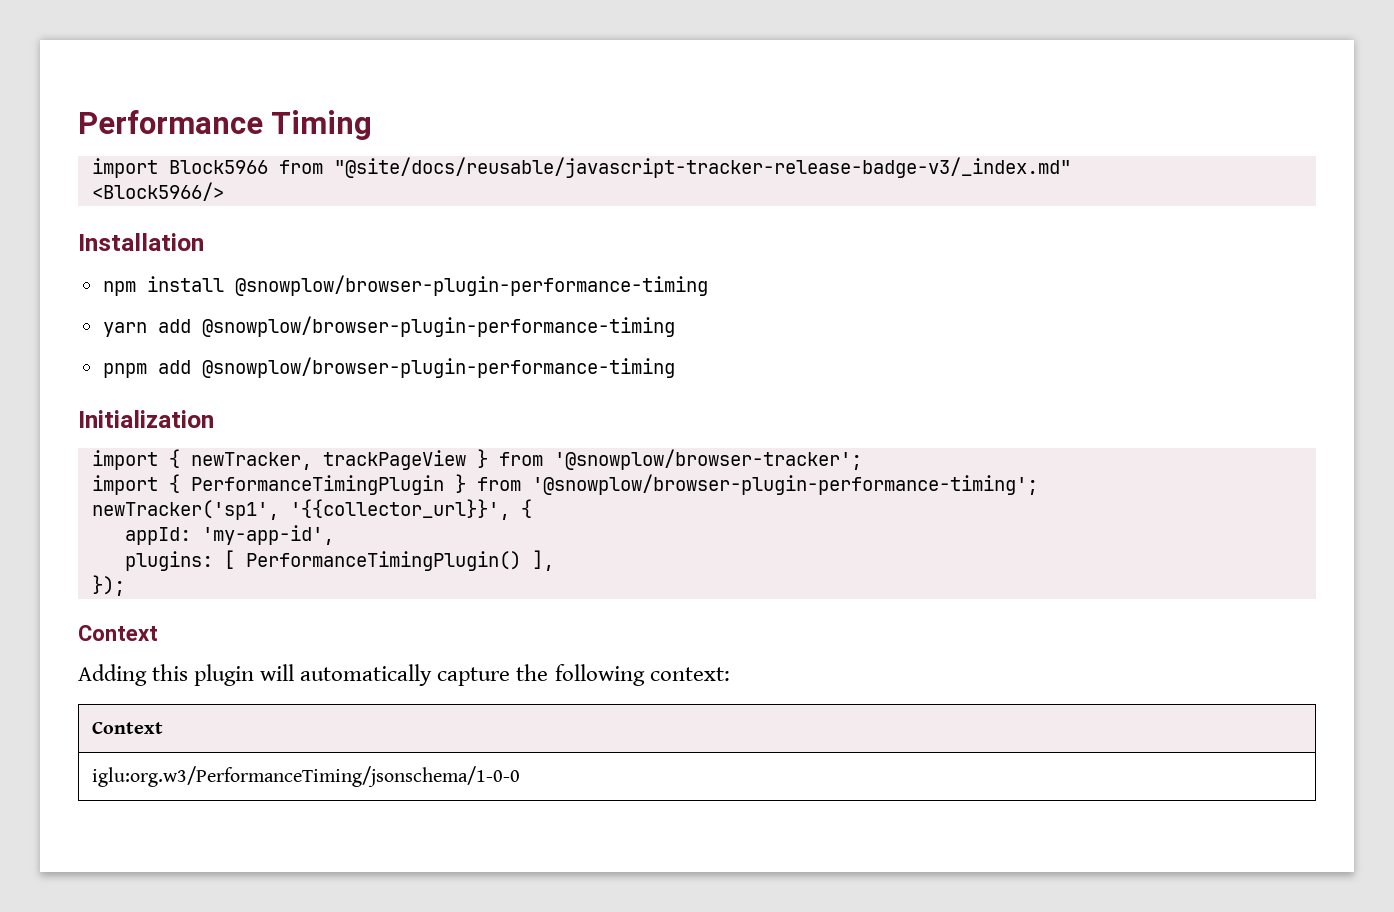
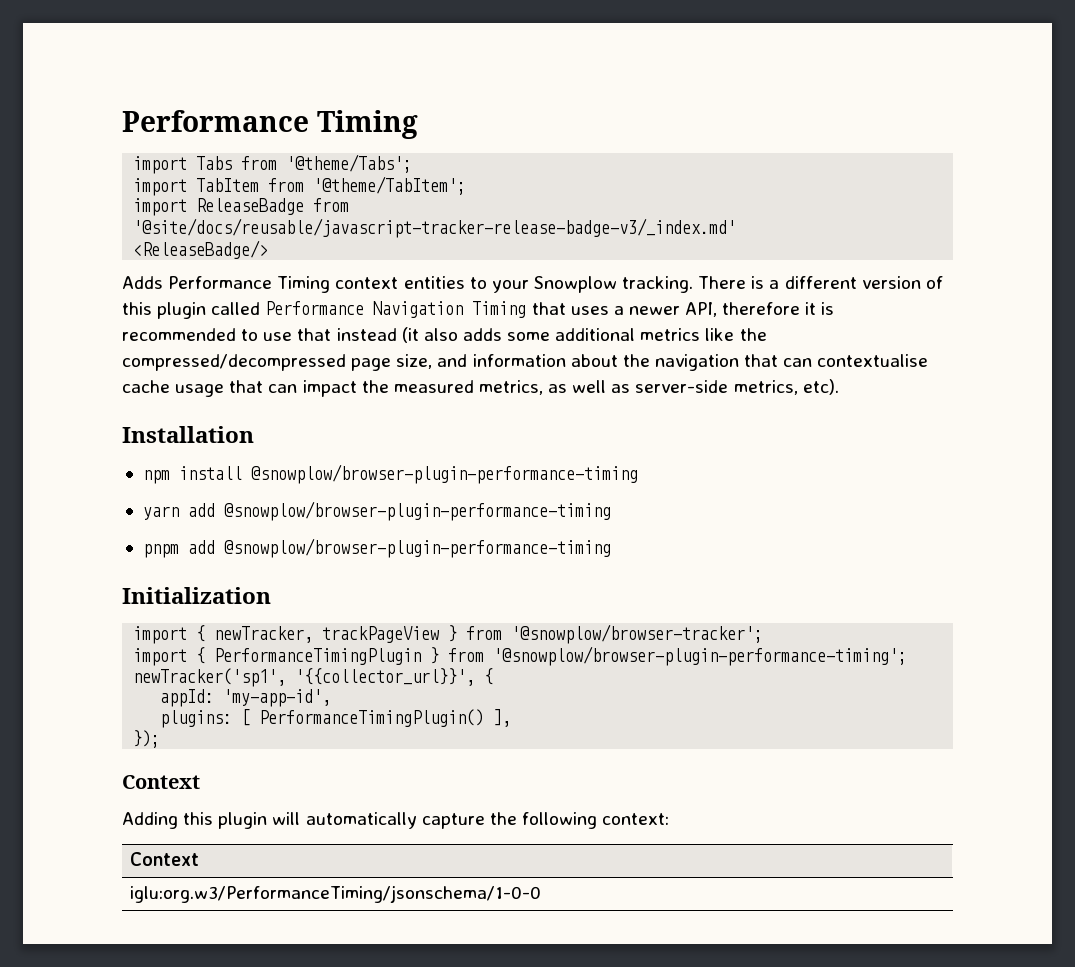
[168,157,1071,178] [91,182,224,201] Block5966 from "@site/docs/reusable/javascript-tracker-release-badge-v3/_index.md" // <Block5966/> -> [196,154,413,173] [133,176,467,196] [133,198,350,216] [133,218,737,238] [133,240,269,259] [122,276,943,293] [122,301,835,319] [122,327,767,343] [122,354,929,371] [122,379,839,397] Tabs from '@theme/Tabs'; // import TabItem from '@theme/TabItem'; // import ReleaseBadge from '@site/docs/reusable/javascript-tracker-release-badge-v3/_index.md' // <ReleaseBadge/> // Adds Performance Timing context entities to your Snowplow tracking. There is a different version of this plugin called Performance Navigation Timing that uses a newer API, therefore it is recommended to use that instead (it also adds some additional metrics like the compressed/decompressed page size, and information about the navigation that can contextualise cache usage that can impact the measured metrics, as well as server-side metrics, etc).

